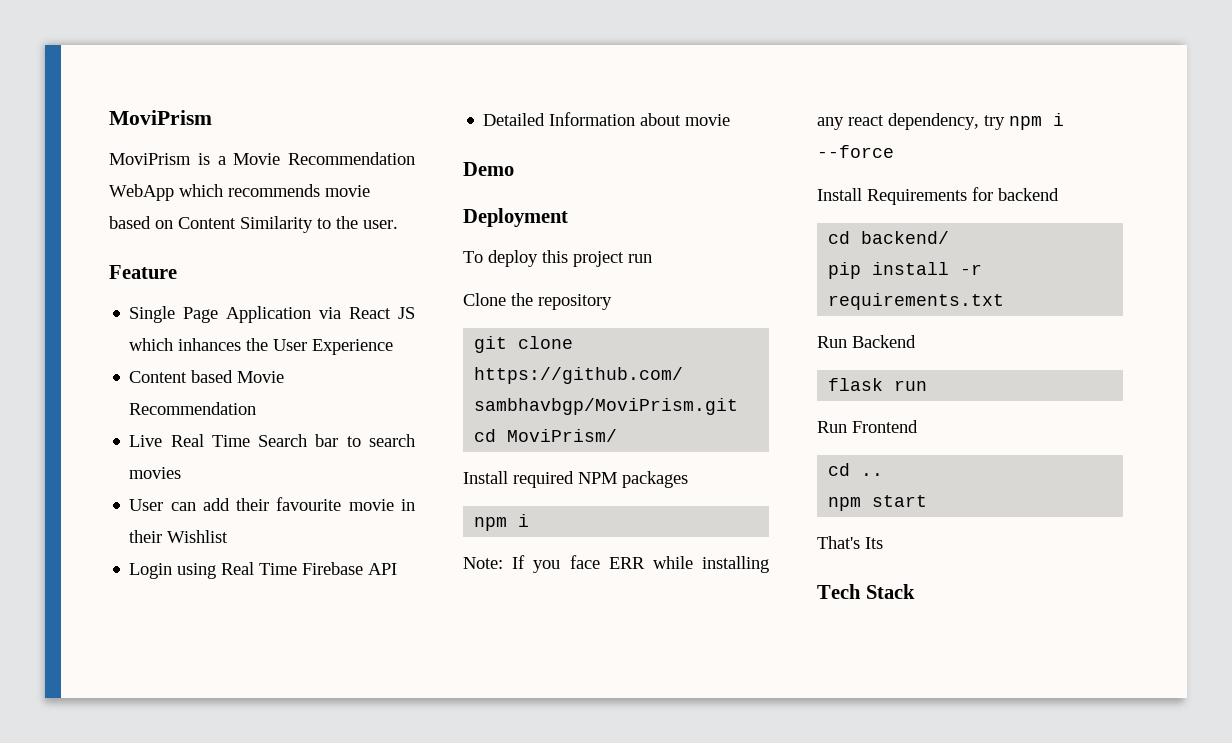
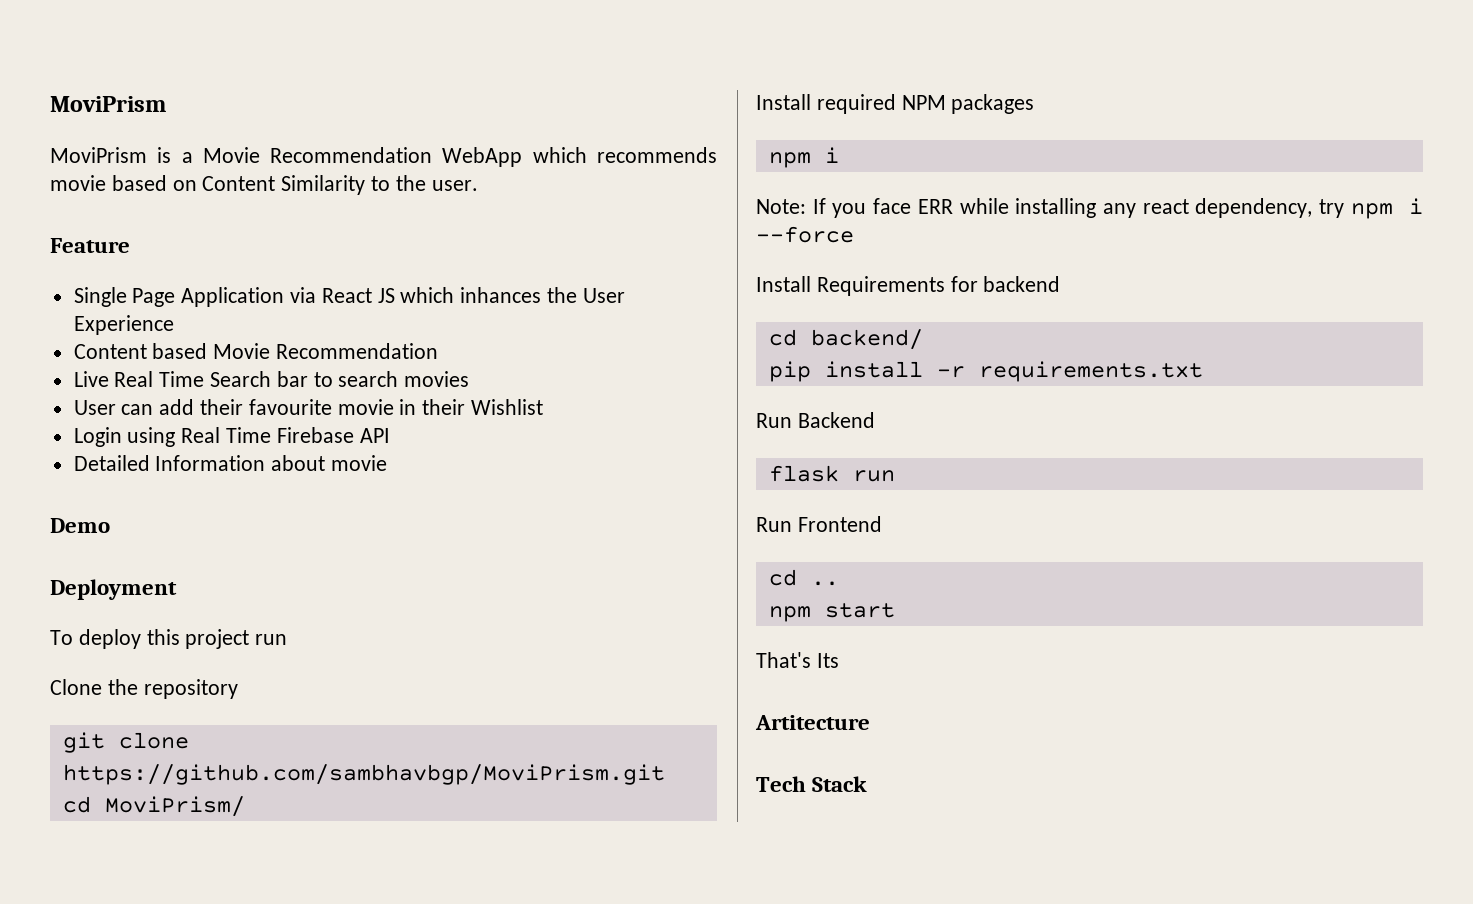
(883, 543) none -> [755,715,870,730] // Artitecture

